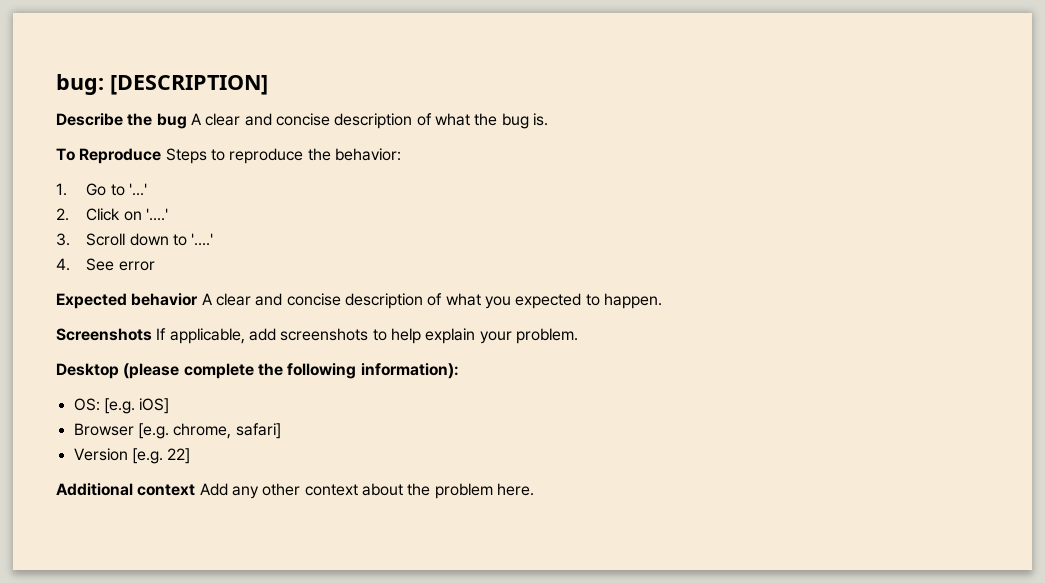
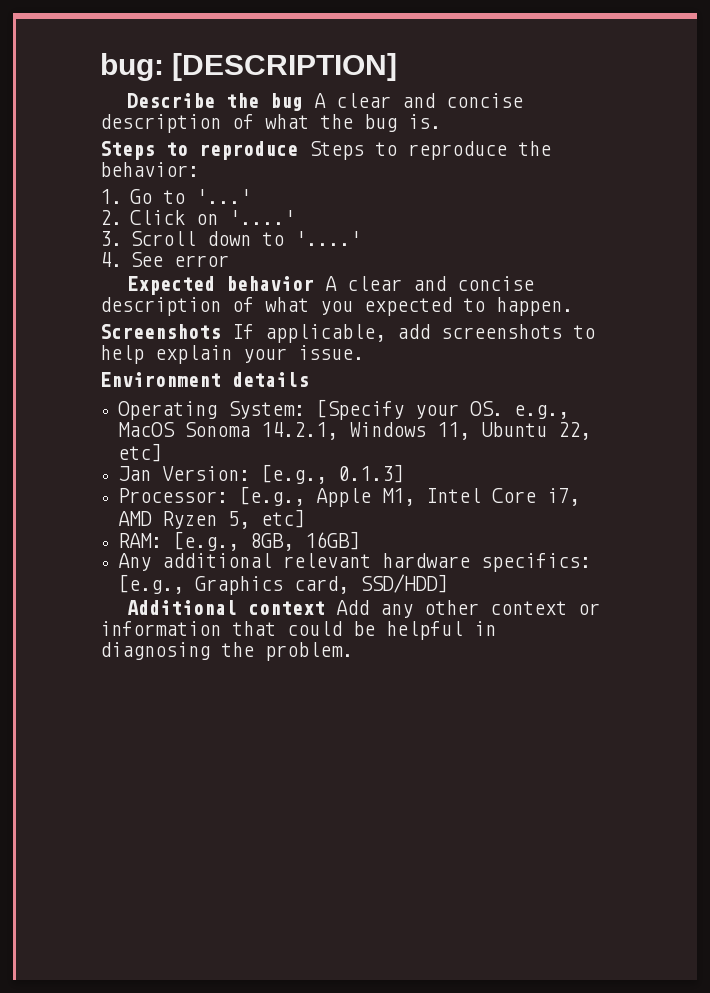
[56,148,162,164] To Reproduce -> [100,141,298,160] Steps to reproduce
[515,328,578,344] [56,363,459,379] [73,398,170,414] [73,423,281,439] [73,448,191,464] problem. // Desktop (please complete the following information): // OS: [e.g. iOS] // Browser [e.g. chrome, safari] // Version [e.g. 22] -> [298,345,364,360] [100,372,309,387] [118,399,570,420] [118,422,592,440] [118,443,163,462] [118,464,405,484] [118,486,581,507] [118,509,306,529] [118,531,361,551] [118,553,592,572] [118,574,449,595] issue. // Environment details // Operating System: [Specify your OS. e.g., MacOS Sonoma 14.2.1, Windows 11, Ubuntu 22, etc] // Jan Version: [e.g., 0.1.3] // Processor: [e.g., Apple M1, Intel Core i7, AMD Ryzen 5, etc] // RAM: [e.g., 8GB, 16GB] // Any additional relevant hardware specifics: [e.g., Graphics card, SSD/HDD]
[361,483,534,499] about the problem here. -> [578,603,601,615] [100,621,496,640] [100,642,353,661] or information that could be helpful in diagnosing the problem.

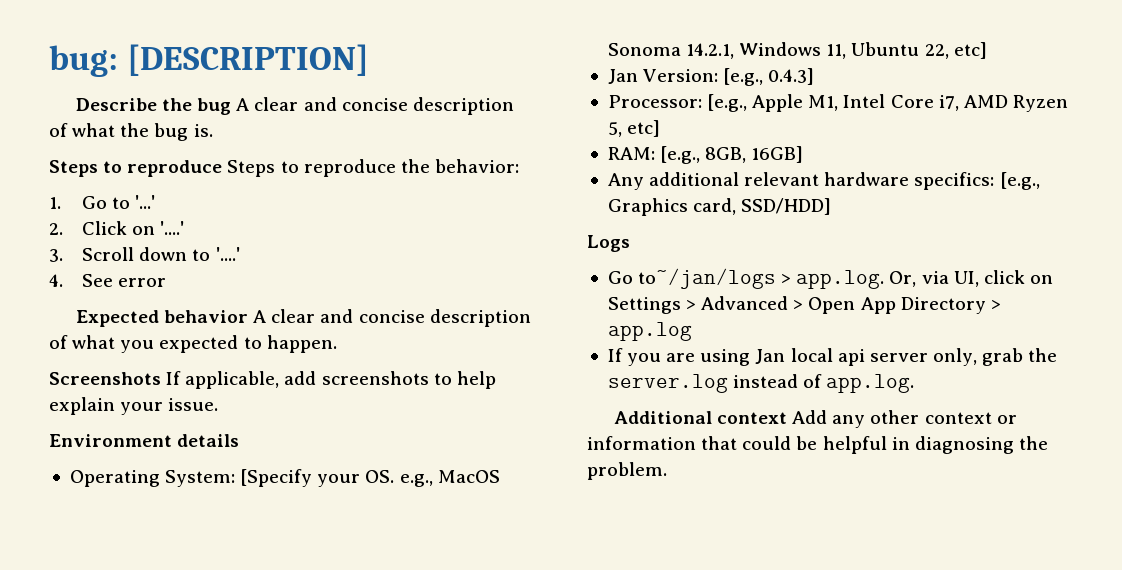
[338,464,405,483] 0.1.3] -> [768,68,815,85] 0.4.3]
(449, 583) none -> [587,235,630,252] [607,268,1053,289] [607,296,1001,314] [607,322,692,341] [607,348,1058,366] [607,374,915,393] // Logs // Go to~/jan/logs > app.log. Or, via UI, click on Settings > Advanced > Open App Directory > app.log // If you are using Jan local api server only, grab the server.log instead of app.log.

